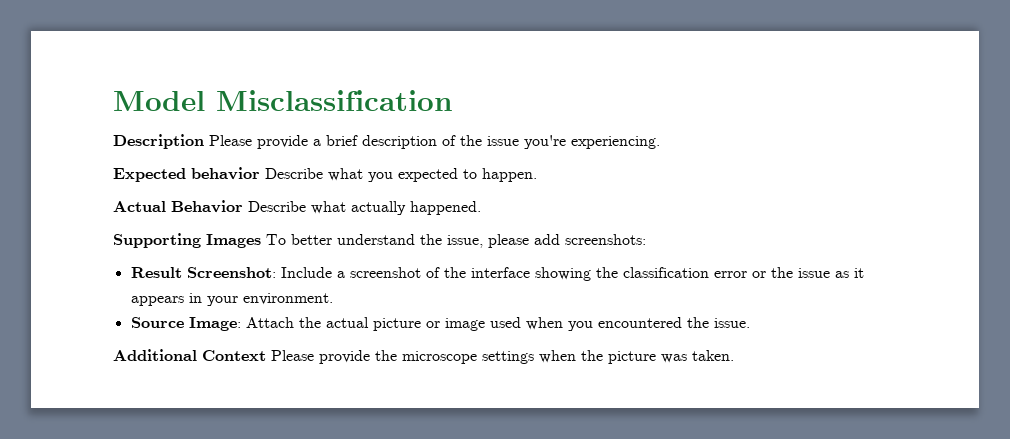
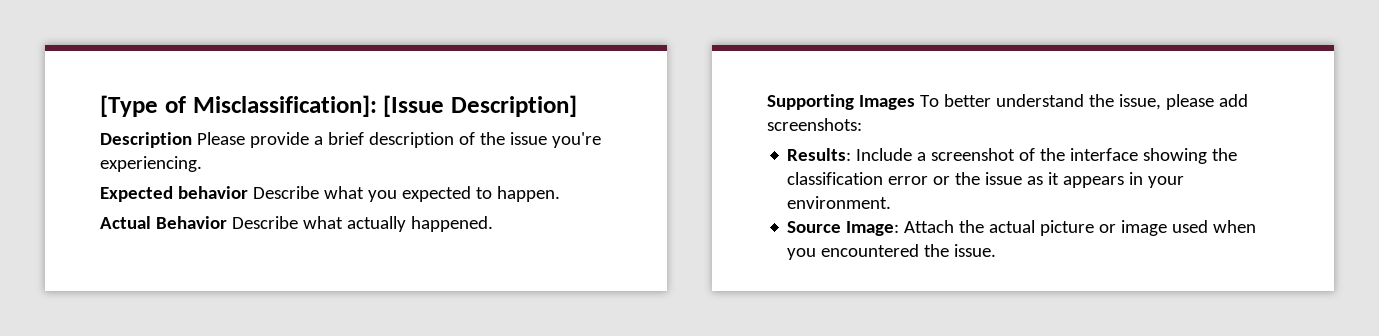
[113,90,453,111] Model Misclassification -> [100,95,577,117] [Type of Misclassification]: [Issue Description]
[130,267,276,278] Result Screenshot: -> [787,148,852,161] Results:
[113,349,734,364] // Additional Context Please provide the microscope settings when the picture was taken. -> (997, 250) none

